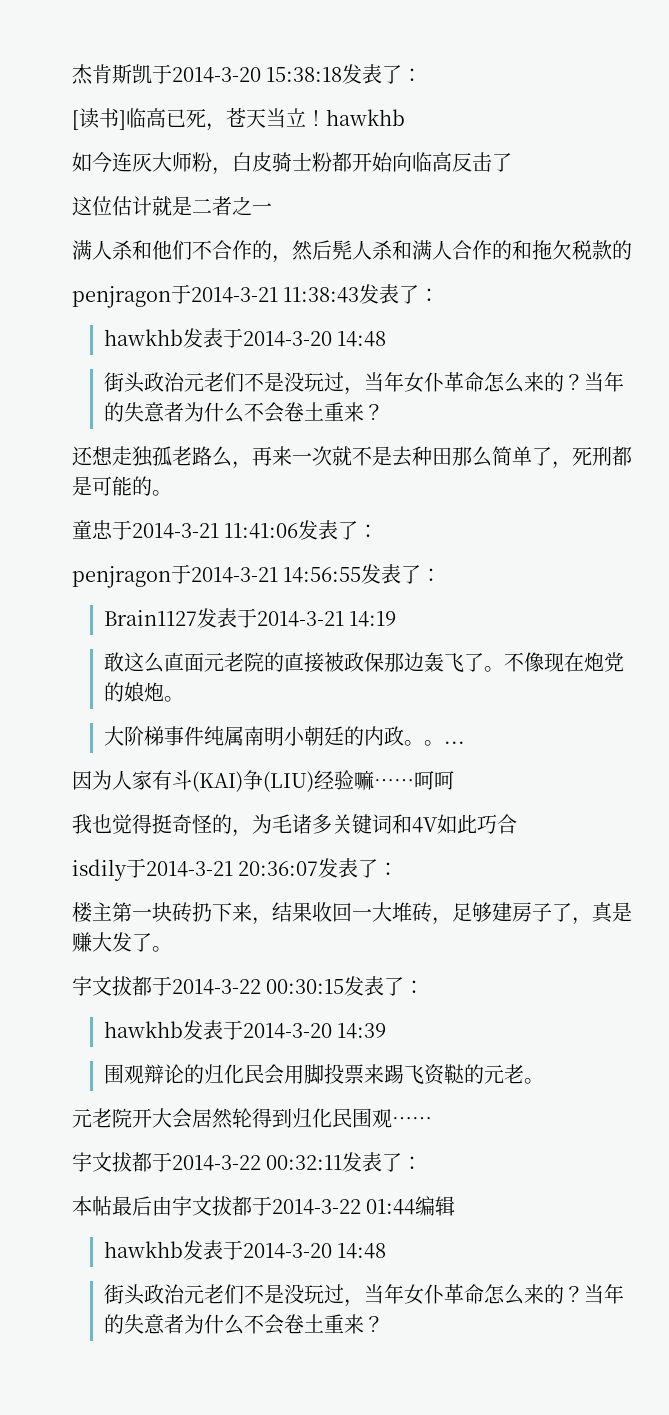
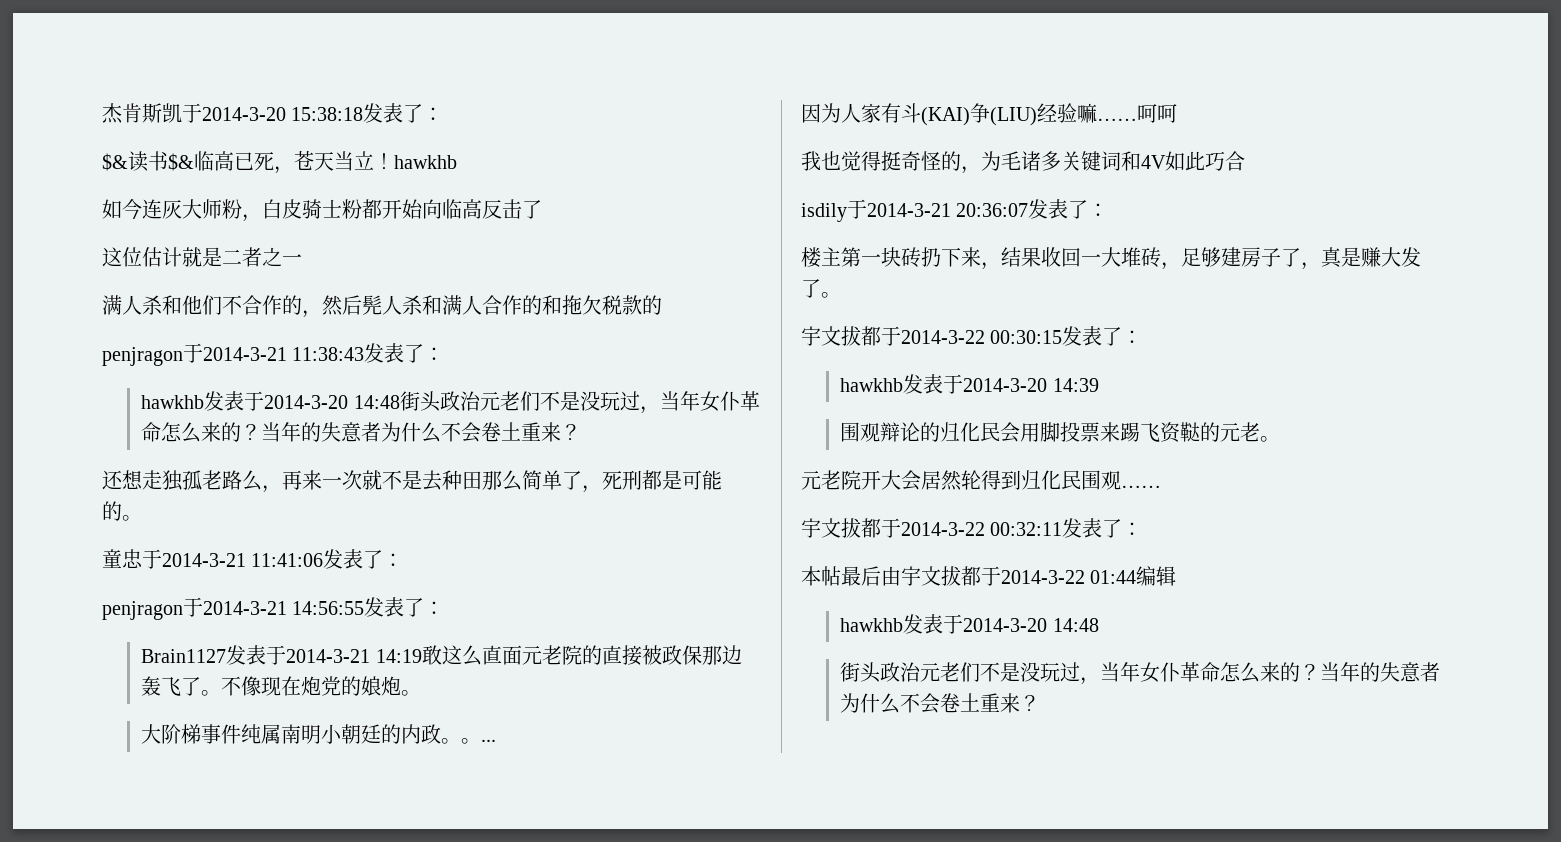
[72,108,126,130] [读书] -> [102,151,194,172] $&读书$&
(387, 339) // -> (400, 402) none
(397, 619) // -> (422, 656) none

